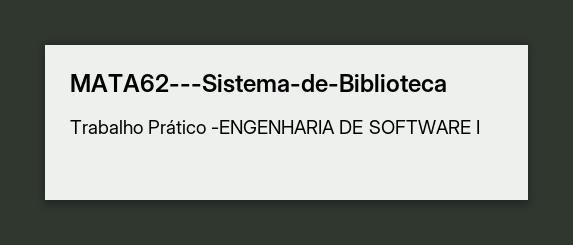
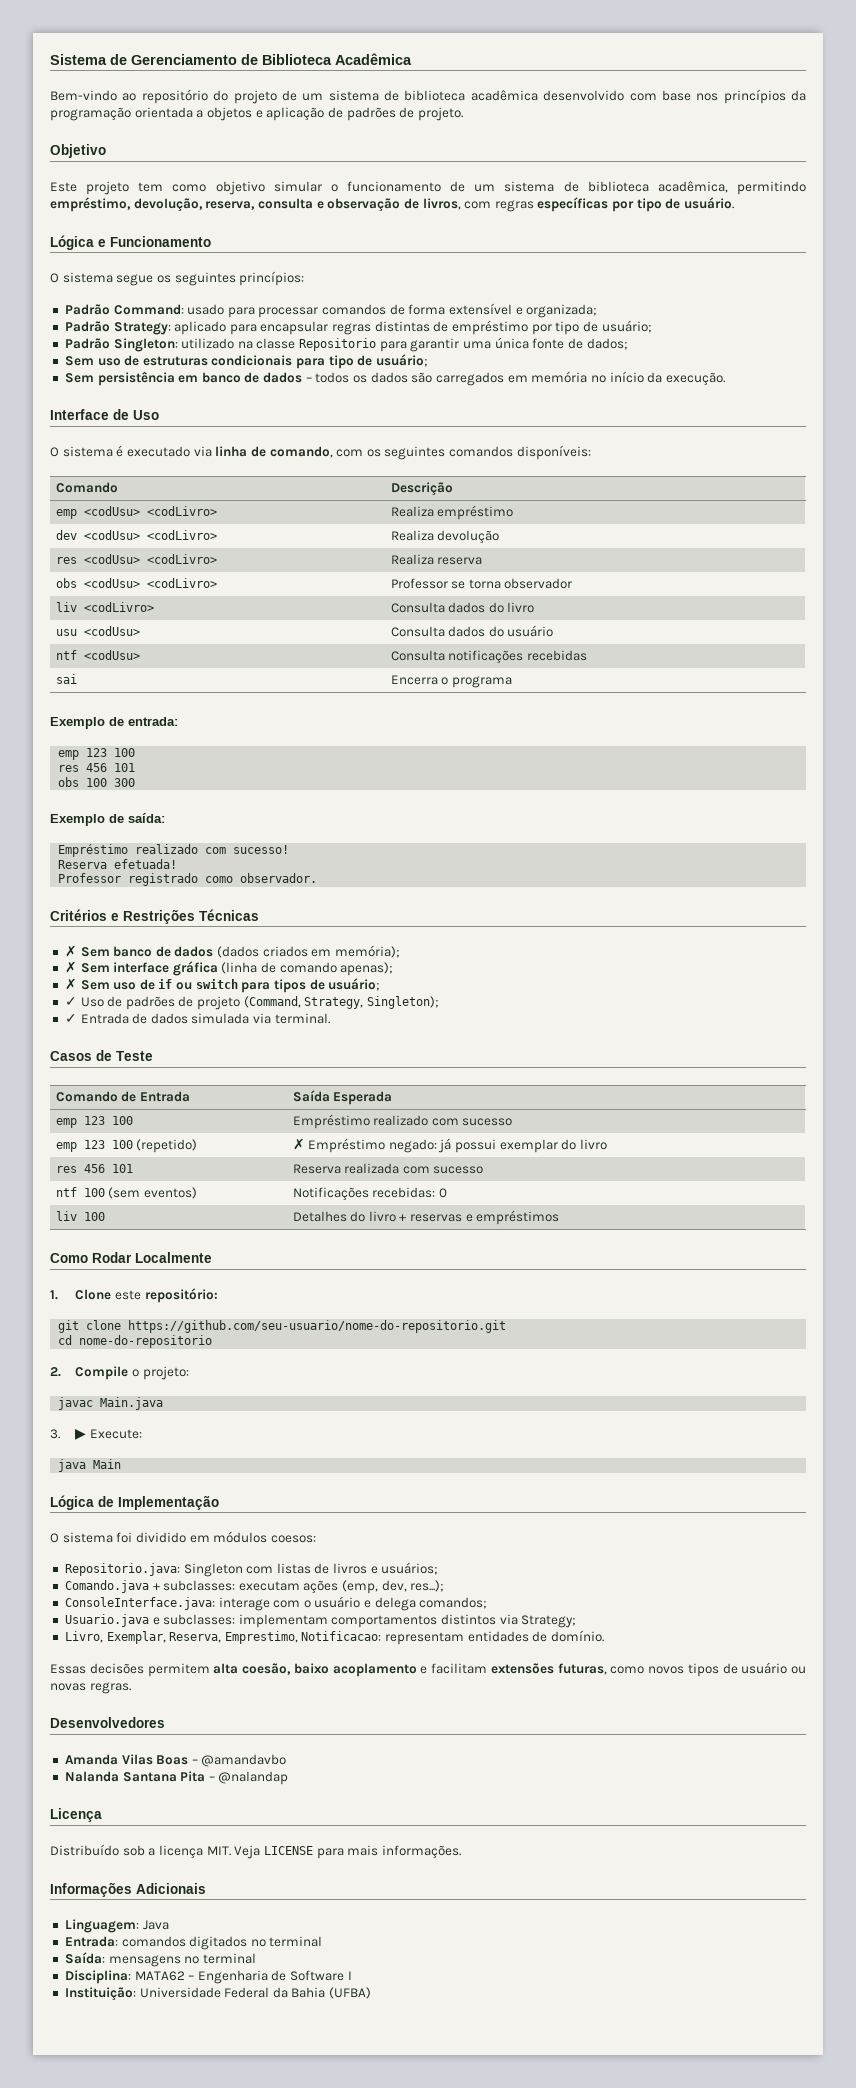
[70,74,447,93] [70,120,480,134] MATA62---Sistema-de-Biblioteca // Trabalho Prático -ENGENHARIA DE SOFTWARE I -> [50,53,412,65] [50,89,806,104] [50,107,463,121] [50,144,106,158] [50,181,806,195] [50,197,735,212] [50,235,211,250] [50,271,305,286] [64,303,598,318] [64,320,652,335] [64,337,628,352] [64,354,429,369] [64,371,725,386] [50,409,159,420] [50,445,591,460] [55,482,118,493] [390,482,453,496] [55,506,217,519] [390,505,514,520] [55,530,217,540] [390,530,500,544] [55,554,217,564] [390,554,483,565] [55,578,217,588] [390,578,573,589] [55,602,154,612] [390,602,535,613] [55,626,140,636] [390,625,554,637] [55,650,140,660] [390,650,587,664] [55,674,77,684] [390,675,512,688] [50,717,178,729] [58,748,136,760] [58,763,136,772] [58,777,136,787] [50,813,165,826] [58,844,290,857] [58,859,178,869] [58,873,318,886] [50,909,259,924] [64,945,401,958] [64,961,394,976] [64,978,381,993] [64,996,440,1010] [64,1013,330,1024] [50,1050,153,1061] [55,1091,190,1102] [292,1090,393,1105] [55,1116,133,1128] [292,1114,513,1129] [55,1139,198,1153] [292,1138,608,1153] [55,1164,133,1173] [292,1163,484,1174] [55,1187,197,1199] [292,1187,447,1201] [55,1211,105,1221] [292,1210,560,1225] [50,1252,212,1263] [50,1288,218,1303] [58,1320,507,1333] [58,1335,213,1348] [50,1366,189,1380] [58,1397,164,1410] [50,1429,142,1440] [58,1459,122,1472] [50,1495,219,1510] [50,1531,316,1543] [64,1562,439,1577] [64,1580,445,1594] [64,1596,488,1611] [64,1614,577,1628] [64,1630,605,1645] [50,1662,806,1677] [50,1682,131,1694] [50,1717,165,1728] [64,1754,287,1767] [64,1771,289,1785] [50,1808,102,1822] [50,1844,461,1859] [50,1882,206,1897] [64,1919,169,1933] [64,1936,323,1950] [64,1952,256,1967] [64,1970,352,1984] [64,1987,372,2001] Sistema de Gerenciamento de Biblioteca Acadêmica // Bem-vindo ao repositório do projeto de um sistema de biblioteca acadêmica desenvolvido com base nos princípios da programação orientada a objetos e aplicação de padrões de projeto. // Objetivo // Este projeto tem como objetivo simular o funcionamento de um sistema de biblioteca acadêmica, permitindo empréstimo, devolução, reserva, consulta e observação de livros, com regras específicas por tipo de usuário. // Lógica e Funcionamento // O sistema segue os seguintes princípios: // Padrão Command: usado para processar comandos de forma extensível e organizada; // Padrão Strategy: aplicado para encapsular regras distintas de empréstimo por tipo de usuário; // Padrão Singleton: utilizado na classe Repositorio para garantir uma única fonte de dados; // Sem uso de estruturas condicionais para tipo de usuário; // Sem persistência em banco de dados – todos os dados são carregados em memória no início da execução. // Interface de Uso // O sistema é executado via linha de comando, com os seguintes comandos disponíveis: // Comando | Descrição // emp <codUsu> <codLivro> | Realiza empréstimo // dev <codUsu> <codLivro> | Realiza devolução // res <codUsu> <codLivro> | Realiza reserva // obs <codUsu> <codLivro> | Professor se torna observador // liv <codLivro> | Consulta dados do livro // usu <codUsu> | Consulta dados do usuário // ntf <codUsu> | Consulta notificações recebidas // sai | Encerra o programa // Exemplo de entrada: // emp 123 100 // res 456 101 // obs 100 300 // Exemplo de saída: // Empréstimo realizado com sucesso! // Reserva efetuada! // Professor registrado como observador. // Critérios e Restrições Técnicas // ✗ Sem banco de dados (dados criados em memória); // ✗ Sem interface gráfica (linha de comando apenas); // ✗ Sem uso de if ou switch para tipos de usuário; // ✓ Uso de padrões de projeto (Command, Strategy, Singleton); // ✓ Entrada de dados simulada via terminal. // Casos de Teste // Comando de Entrada | Saída Esperada // emp 123 100 | Empréstimo realizado com sucesso // emp 123 100 (repetido) | ✗ Empréstimo negado: já possui exemplar do livro // res 456 101 | Reserva realizada com sucesso // ntf 100 (sem eventos) | Notificações recebidas: 0 // liv 100 | Detalhes do livro + reservas e empréstimos // Como Rodar Localmente // 1. Clone este repositório: // git clone https://github.com/seu-usuario/nome-do-repositorio.git // cd nome-do-repositorio // 2. Compile o projeto: // javac Main.java // 3. ▶ Execute: // java Main // Lógica de Implementação // O sistema foi dividido em módulos coesos: // Repositorio.java: Singleton com listas de livros e usuários; // Comando.java + subclasses: executam ações (emp, dev, res...); // ConsoleInterface.java: interage com o usuário e delega comandos; // Usuario.java e subclasses: implementam comportamentos distintos via Strategy; // Livro, Exemplar, Reserva, Emprestimo, Notificacao: representam entidades de domínio. // Essas decisões permitem alta coesão, baixo acoplamento e facilitam extensões futuras, como novos tipos de usuário ou novas regras. // Desenvolvedores // Amanda Vilas Boas – @amandavbo // Nalanda Santana Pita – @nalandap // Licença // Distribuído sob a licença MIT. Veja LICENSE para mais informações. // Informações Adicionais // Linguagem: Java // Entrada: comandos digitados no terminal // Saída: mensagens no terminal // Disciplina: MATA62 – Engenharia de Software I // Instituição: Universidade Federal da Bahia (UFBA)

